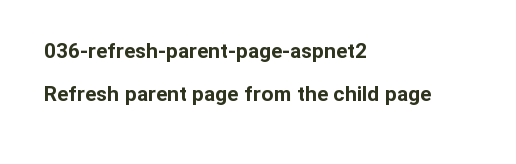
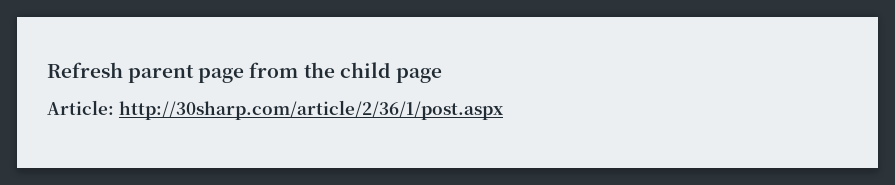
[44,43,367,62] 036-refresh-parent-page-aspnet2 // -> (47, 70) none
(432, 97) none -> [47,100,503,120] // Article: http://30sharp.com/article/2/36/1/post.aspx

